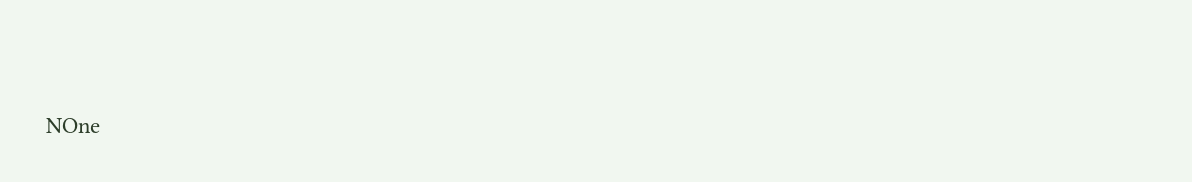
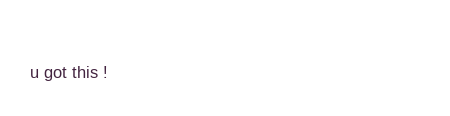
[46,118,100,133] NOne -> [30,66,108,81] u got this !

